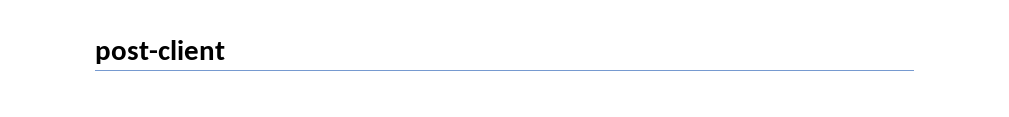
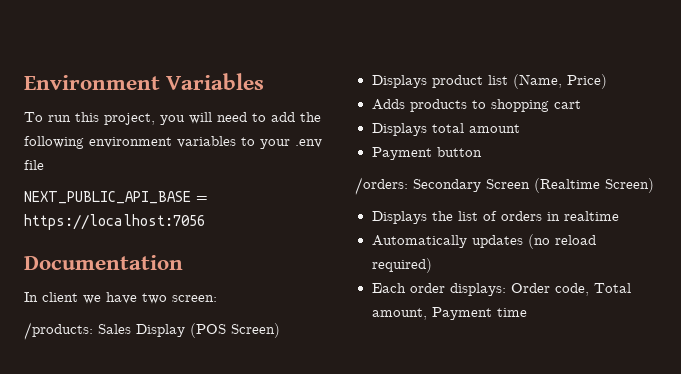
[95,40,225,64] post-client -> [24,73,265,90] [24,112,321,125] [24,136,322,149] [24,160,44,170] [24,191,208,204] [24,214,205,230] [24,255,183,270] [24,292,217,304] [24,322,280,340] [371,74,607,89] [371,99,581,112] [371,123,520,136] [371,147,482,160] [355,177,654,195] [371,211,619,224] [371,234,596,249] [371,258,432,273] [371,283,631,296] [371,307,527,320] Environment Variables // To run this project, you will need to add the following environment variables to your .env file // NEXT_PUBLIC_API_BASE = https://localhost:7056 // Documentation // In client we have two screen: // /products: Sales Display (POS Screen) // Displays product list (Name, Price) // Adds products to shopping cart // Displays total amount // Payment button // /orders: Secondary Screen (Realtime Screen) // Displays the list of orders in realtime // Automatically updates (no reload required) // Each order displays: Order code, Total amount, Payment time

